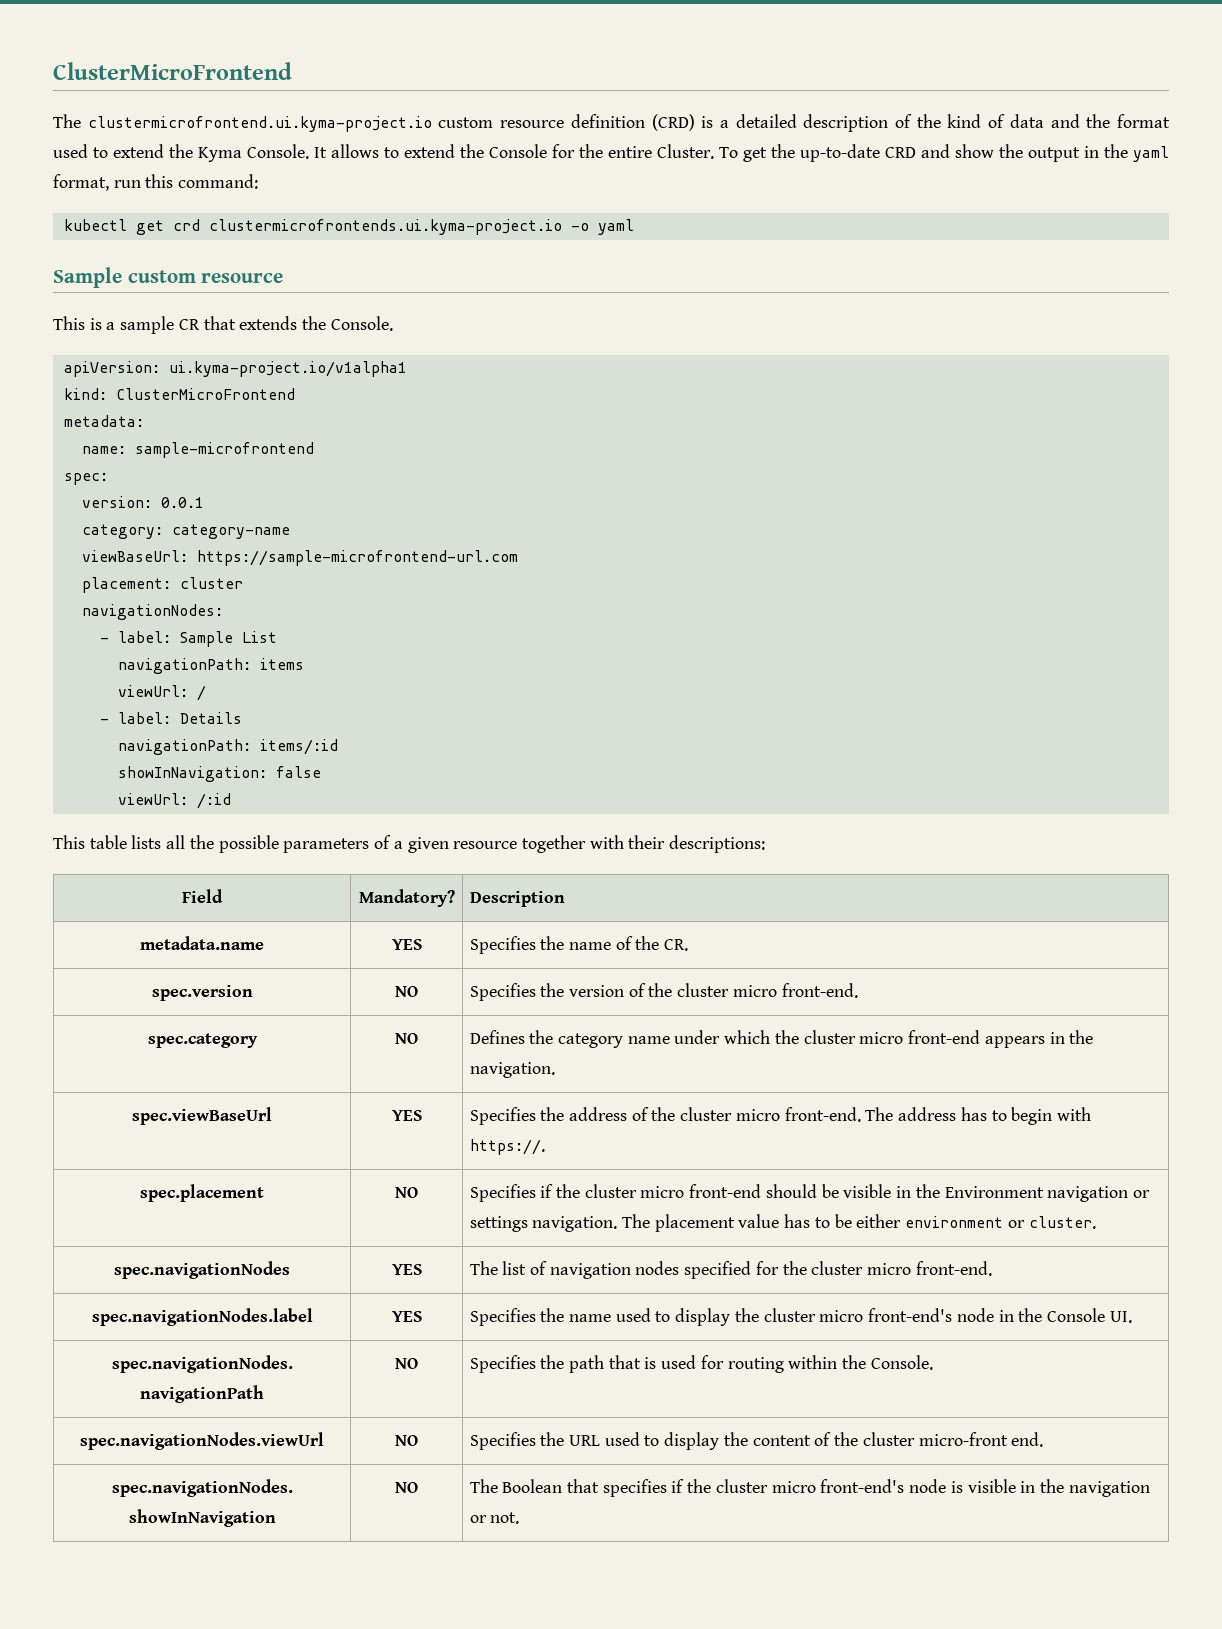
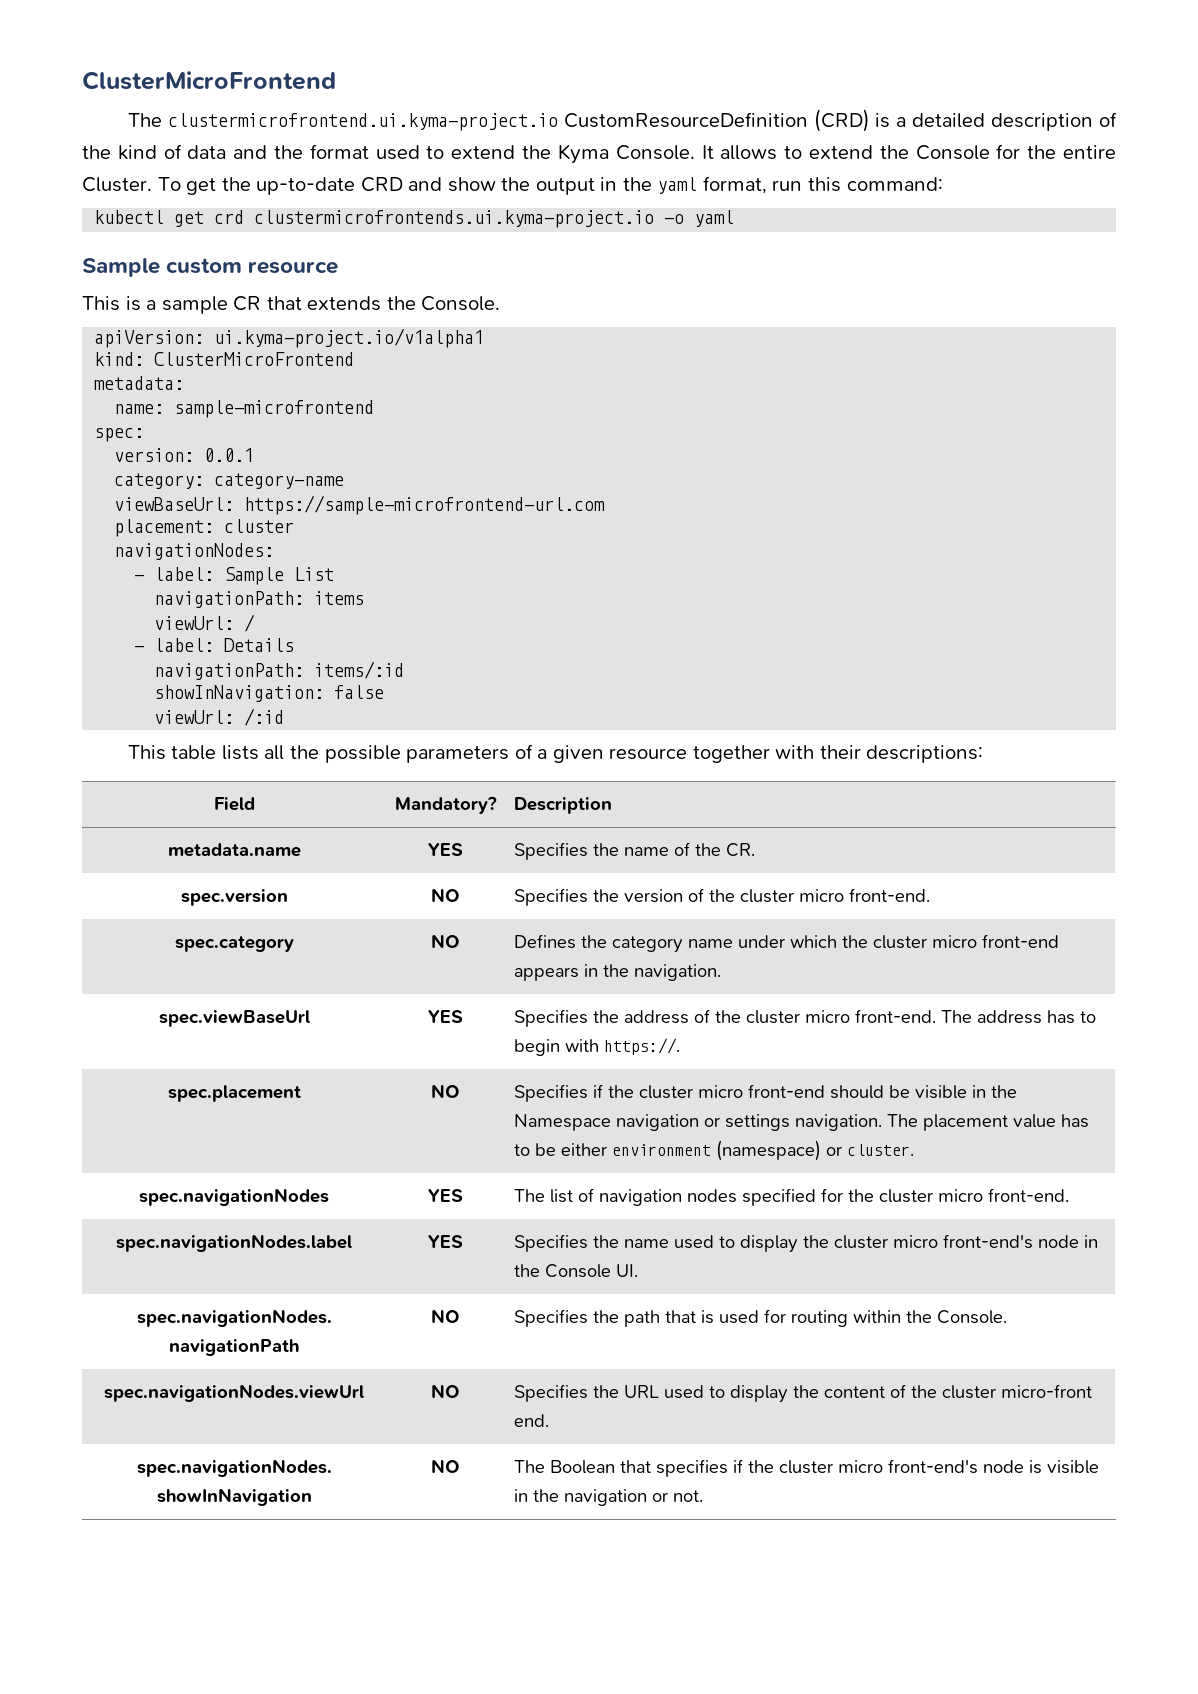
[438,114,645,128] custom resource definition -> [563,112,808,128] CustomResourceDefinition
[944,1186,1044,1198] Environment -> [513,1114,611,1131] Namespace
(1004, 1222) none -> [715,1140,821,1161] (namespace)

